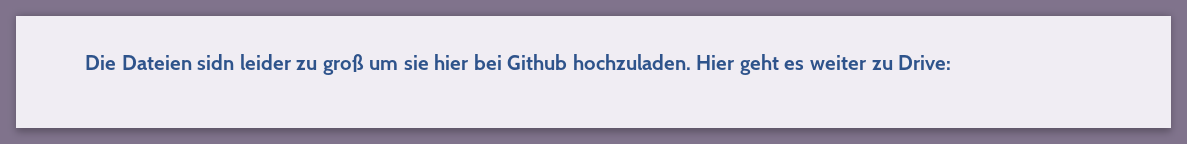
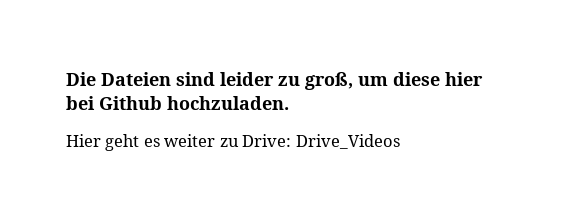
[197,54,235,70] sidn -> [176,72,215,86] sind
[322,54,429,75] groß um sie -> [305,72,440,90] groß, um diese
(691, 62) none -> (289, 103) //
(952, 62) none -> [295,134,400,149] Drive_Videos

